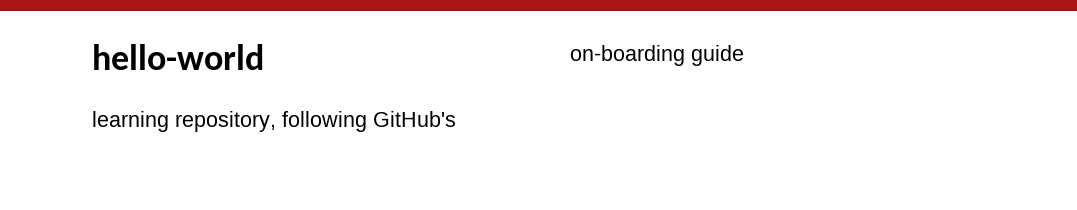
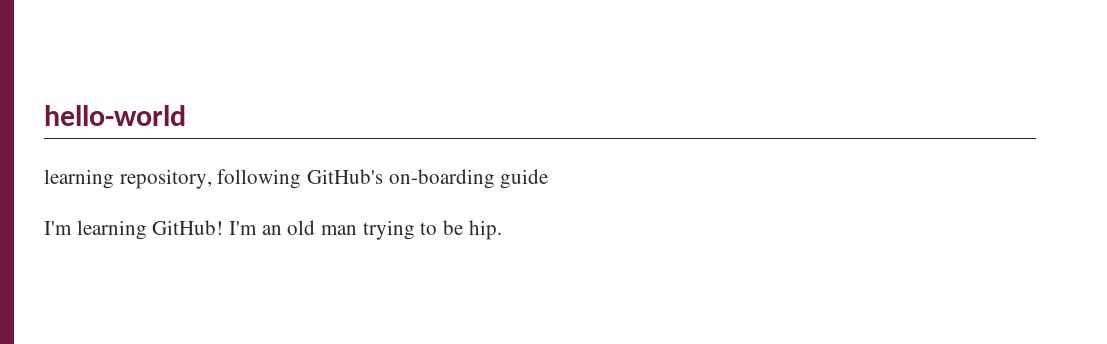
(744, 55) none -> [44,220,502,240] // I'm learning GitHub! I'm an old man trying to be hip.

